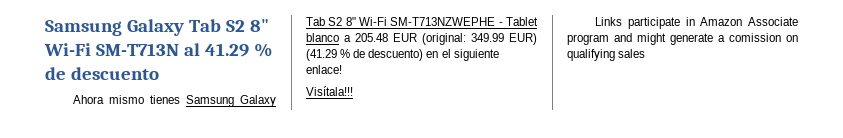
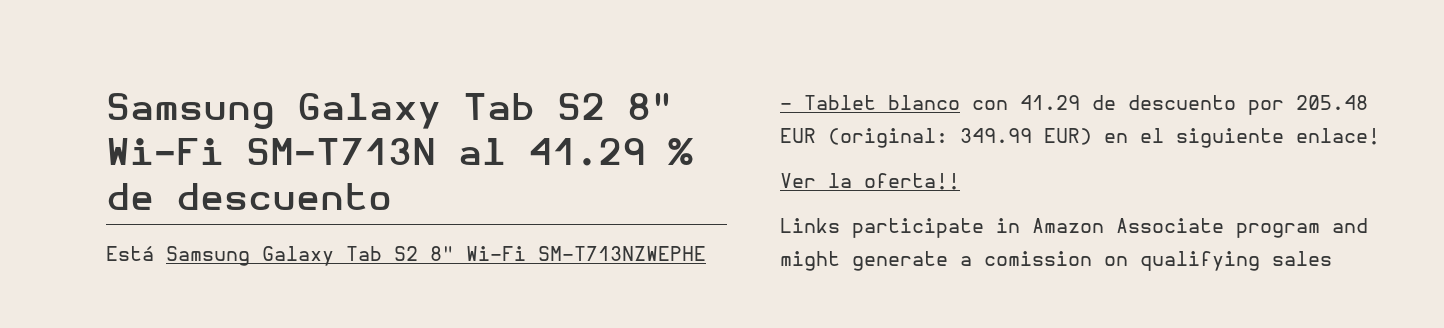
[73,95,181,104] Ahora mismo tienes -> [106,246,154,261] Está
[344,35,351,42] a -> [972,95,1284,115] con 41.29 de descuento por
[306,49,424,61] (41.29 % de descuento) -> (1092, 136) none
[306,86,353,96] Visítala!!! -> [780,173,960,190] Ver la oferta!!

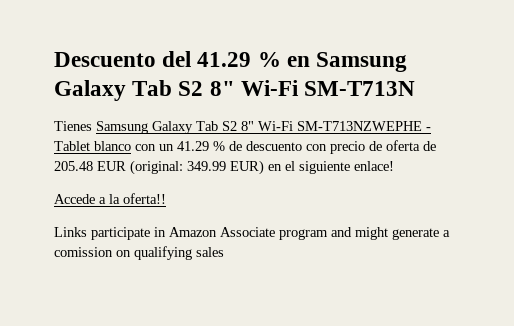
(106, 111) none -> [54,51,310,67] Descuento del 41.29 % en
[458,138,693,166] [106,183,392,210] [106,246,154,261] al 41.29 % de descuento // Está -> [54,121,92,131] // Tienes
[1020,95,1284,115] 41.29 de descuento por -> [159,140,436,154] un 41.29 % de descuento con precio de oferta de
[780,173,816,188] Ver -> [54,194,106,204] Accede a

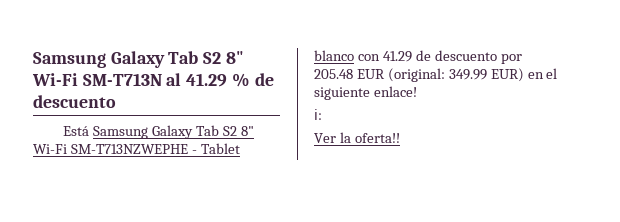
[54,51,310,67] Descuento del 41.29 % en -> (33, 60) none
[54,121,92,131] // Tienes -> [166,73,274,87] [33,95,116,108] [63,126,90,136] al 41.29 % de descuento // Está
[159,140,436,154] un 41.29 % de descuento con precio de oferta de -> [382,50,522,64] 41.29 de descuento por
[54,194,106,204] Accede a -> [314,109,322,120] [314,133,336,143] ℹ: // Ver
[54,227,450,240] [54,246,224,260] // Links participate in Amazon Associate program and might generate a comission on qualifying sales -> (400, 138) none

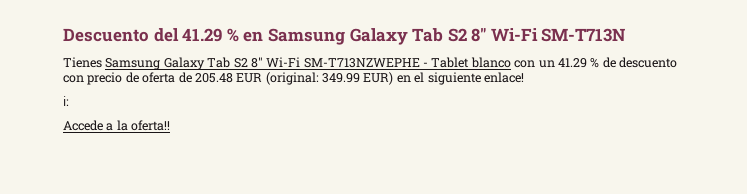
(33, 60) none -> [63,28,264,42] Descuento del 41.29 % en
[166,73,274,87] [33,95,116,108] [63,126,90,136] al 41.29 % de descuento // Está -> [63,57,102,68] // Tienes
[382,50,522,64] 41.29 de descuento por -> [538,57,677,68] [63,72,192,85] un 41.29 % de descuento con precio de oferta de
[314,133,336,143] Ver -> [63,120,114,131] Accede a

